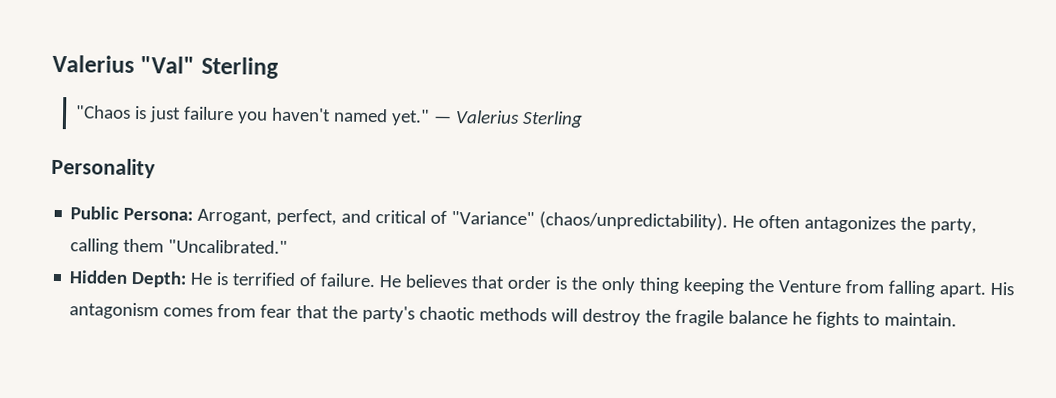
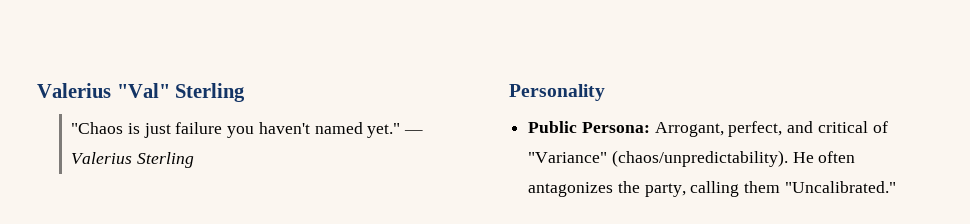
[69,270,1015,298] [69,302,958,329] // Hidden Depth: He is terrified of failure. He believes that order is the only thing keeping the Venture from falling apart. His antagonism comes from fear that the party's chaotic methods will destroy the fragile balance he fights to maintain. -> (896, 187) none

